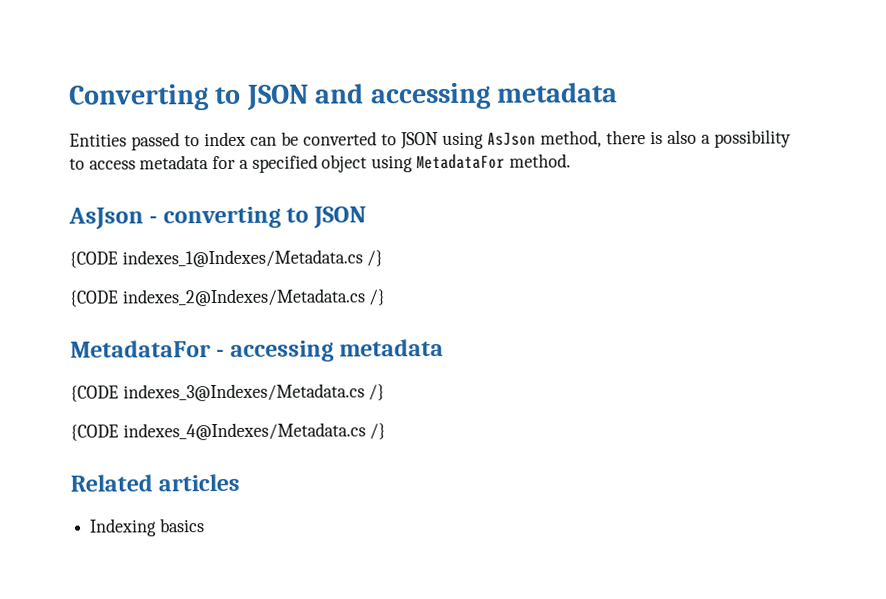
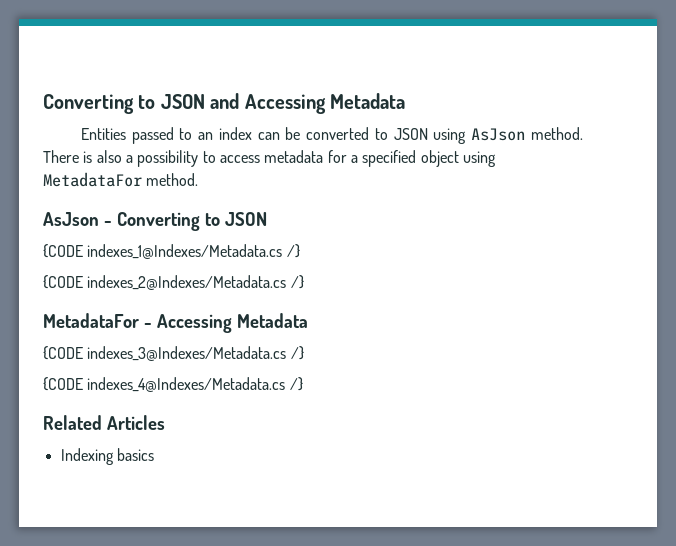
[370,82,619,110] accessing metadata -> [244,93,405,114] Accessing Metadata
(200, 141) none -> [198,132,214,140] an
[540,130,646,148] method, there -> [531,127,583,140] [43,150,79,163] method. There
[162,206,281,229] converting -> [116,212,200,231] Converting
[229,338,445,362] accessing metadata -> [156,313,308,333] Accessing Metadata
[158,473,241,492] articles -> [106,415,165,430] Articles

